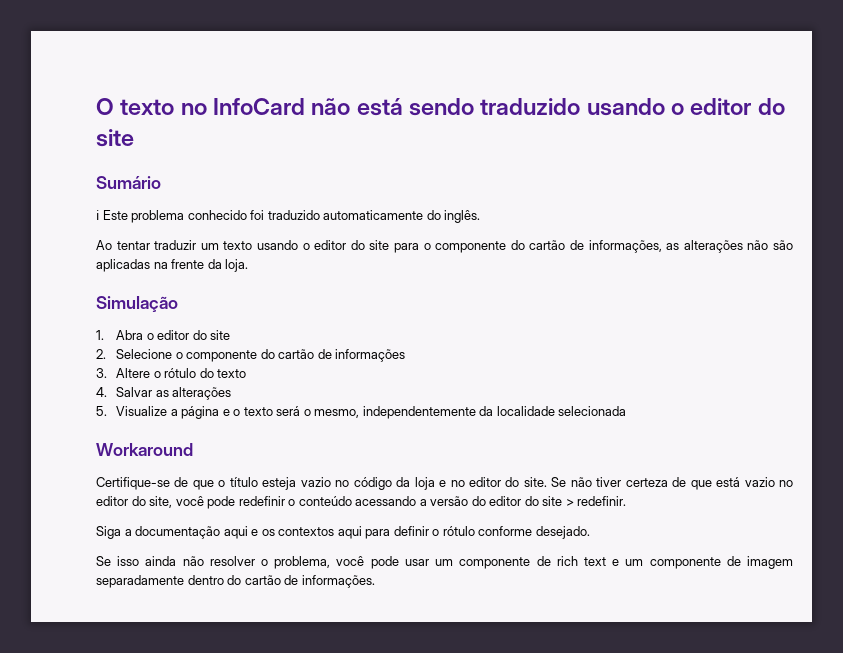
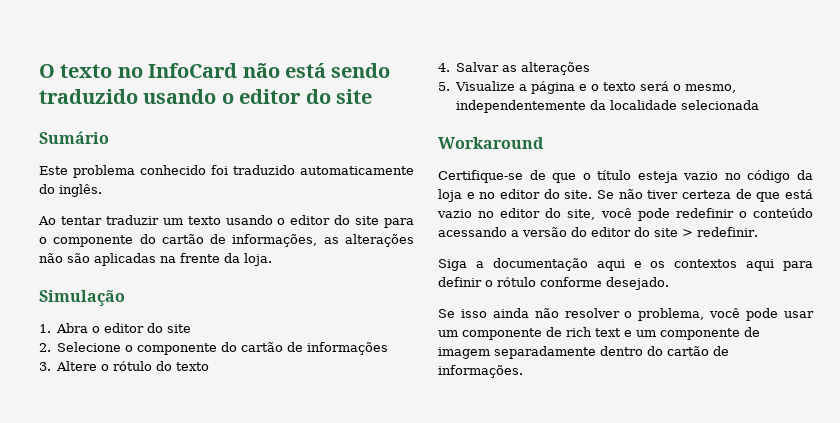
[96,210,99,220] ℹ -> (109, 137) none

